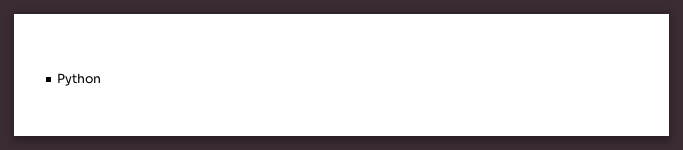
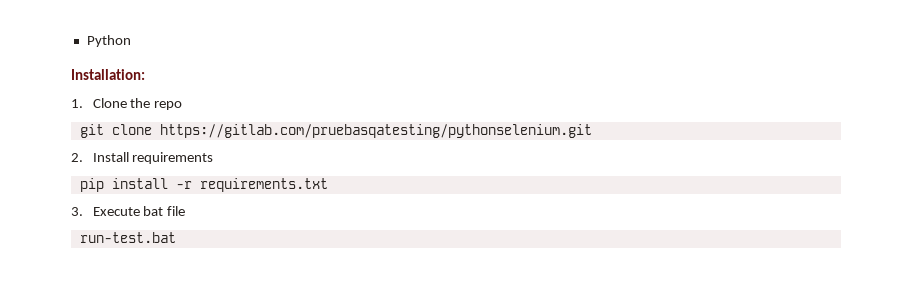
(101, 79) none -> [71,69,145,80] [71,98,183,110] [79,124,592,138] [71,152,214,164] [79,178,328,192] [71,206,186,216] [79,232,176,243] // Installation: // 1. Clone the repo // git clone https://gitlab.com/pruebasqatesting/pythonselenium.git // 2. Install requirements // pip install -r requirements.txt // 3. Execute bat file // run-test.bat

